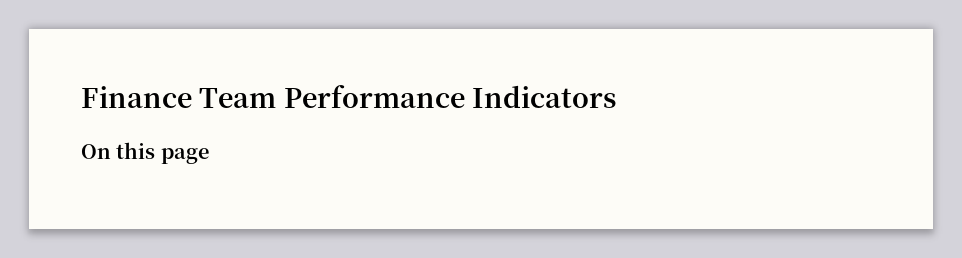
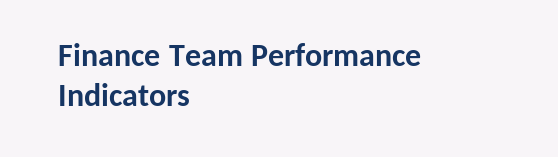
[81,142,209,164] // On this page -> (190, 94) none

